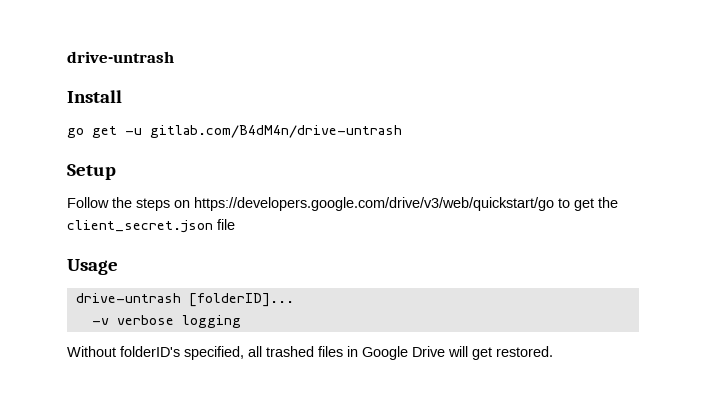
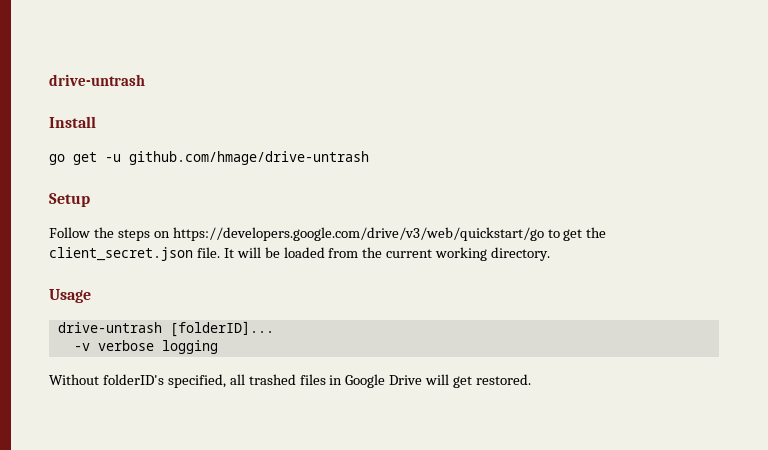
[150,125,402,138] gitlab.com/B4dM4n/drive-untrash -> [129,151,369,165] github.com/hmage/drive-untrash
[217,219,235,230] file -> [196,247,551,261] file. It will be loaded from the current working directory.

